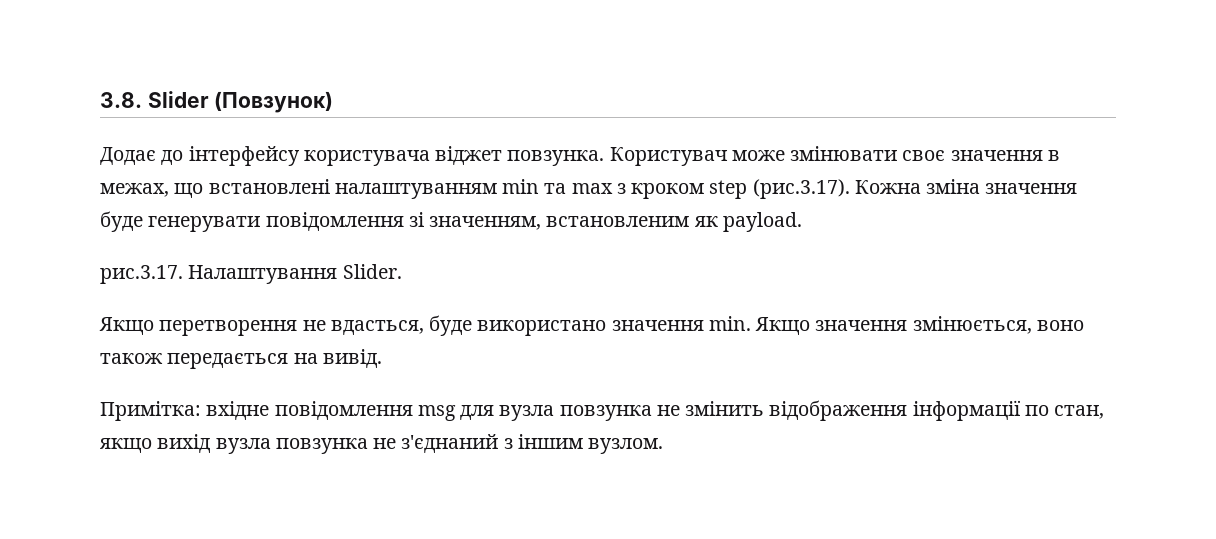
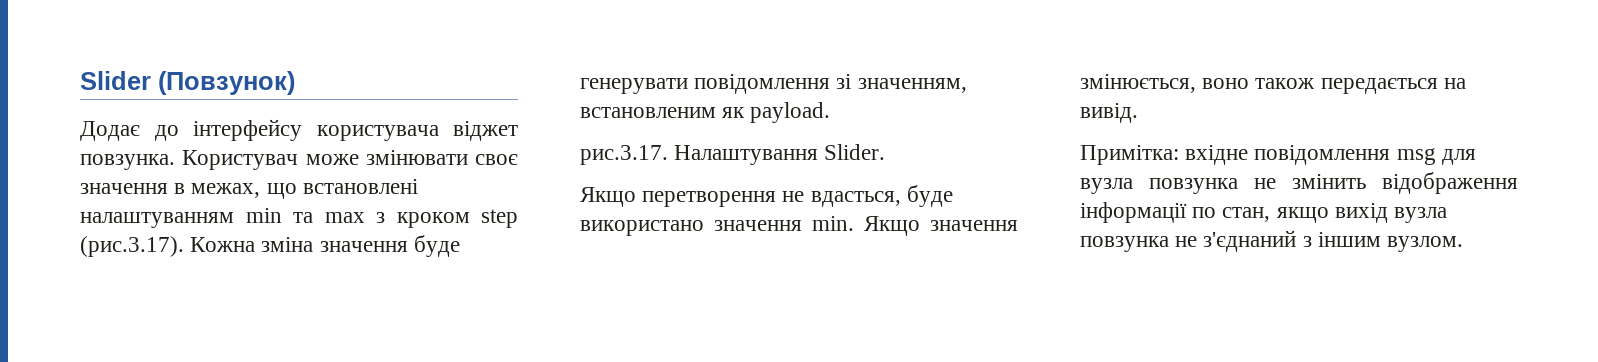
[100,92,142,108] 3.8. -> (80, 80) none

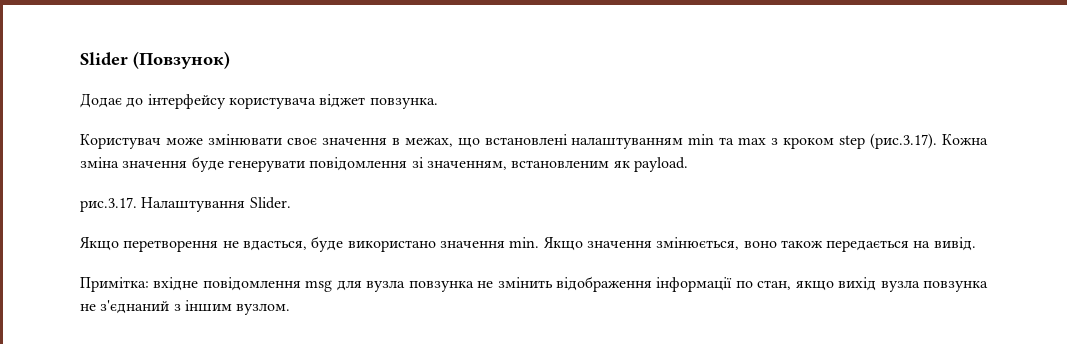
(175, 162) none -> (438, 103) //

